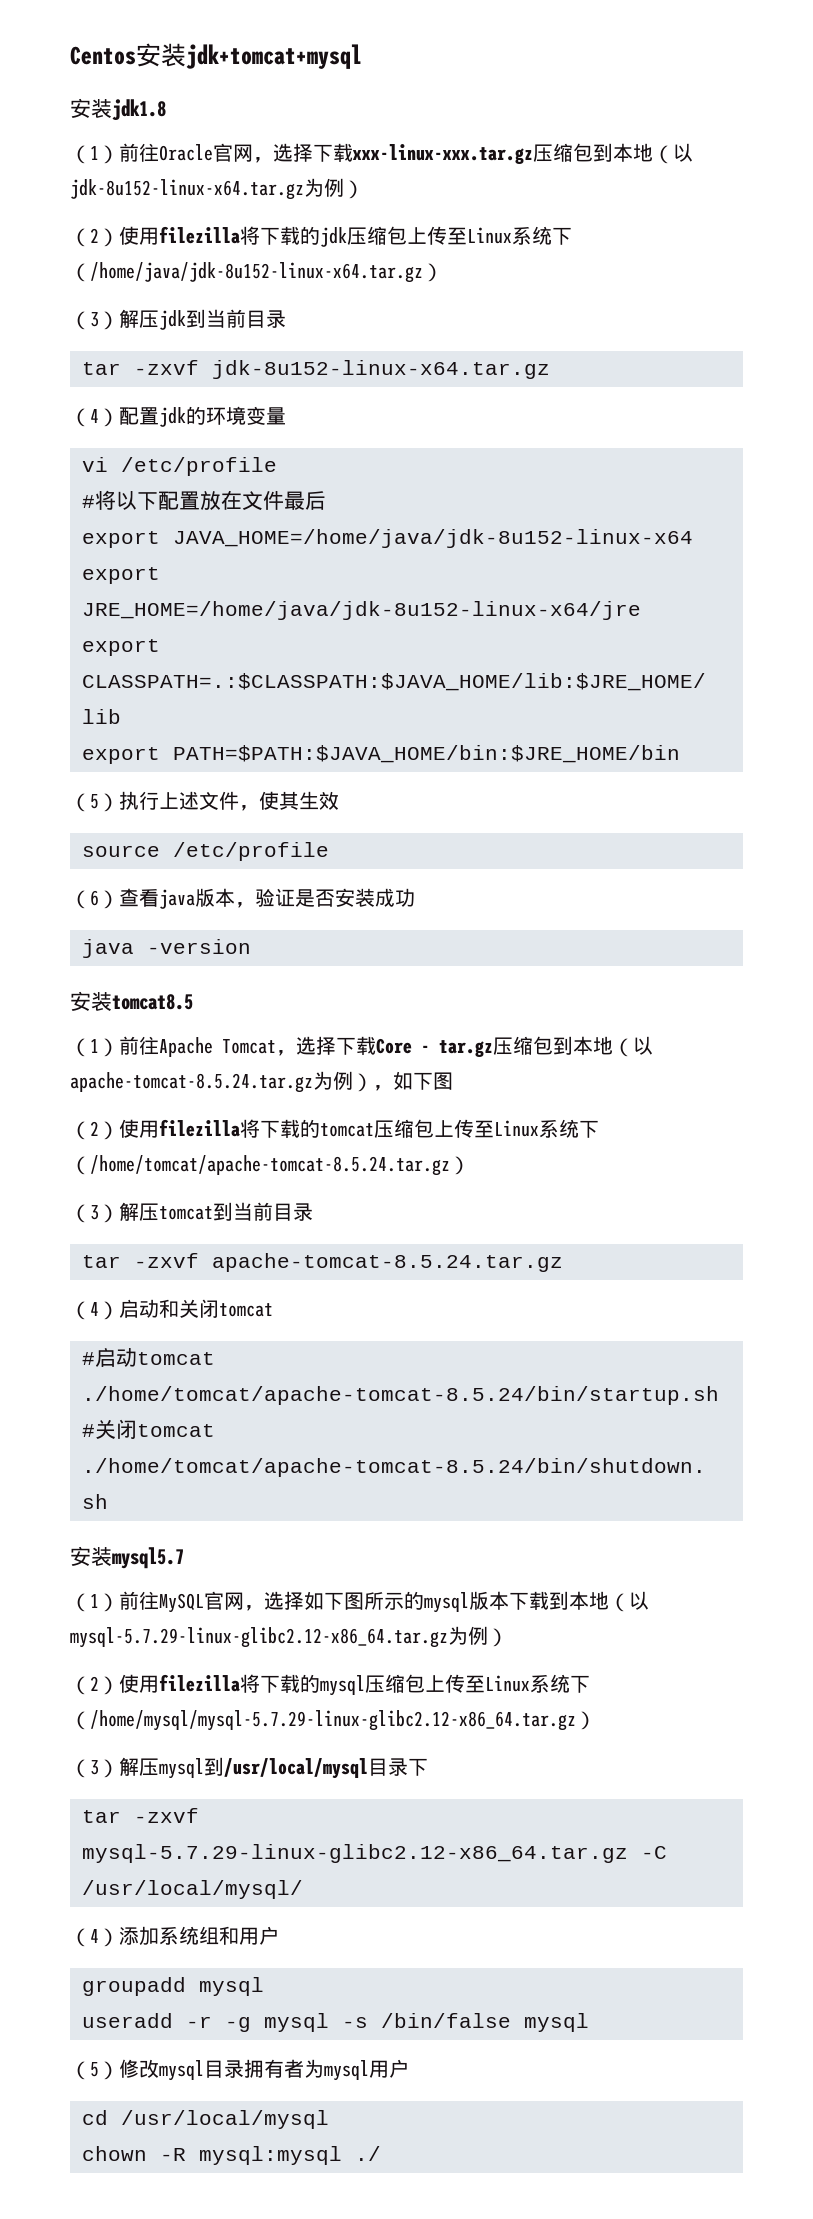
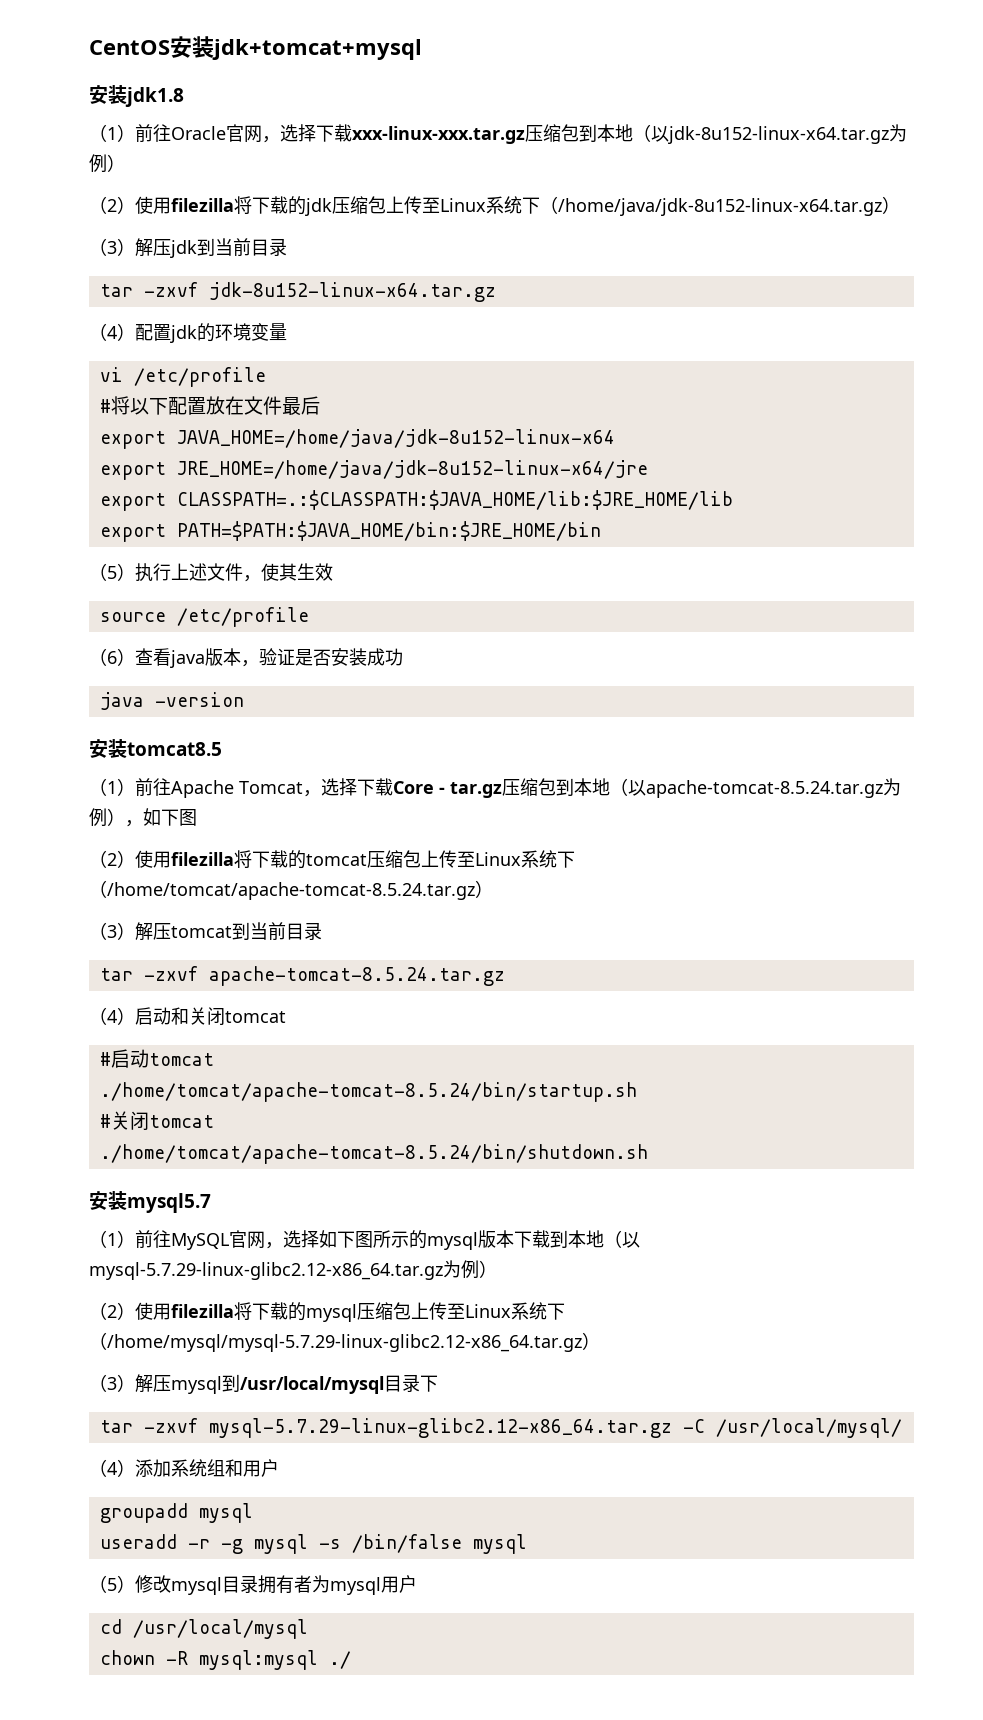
[70,46,136,65] Centos -> [89,40,170,55] CentOS

